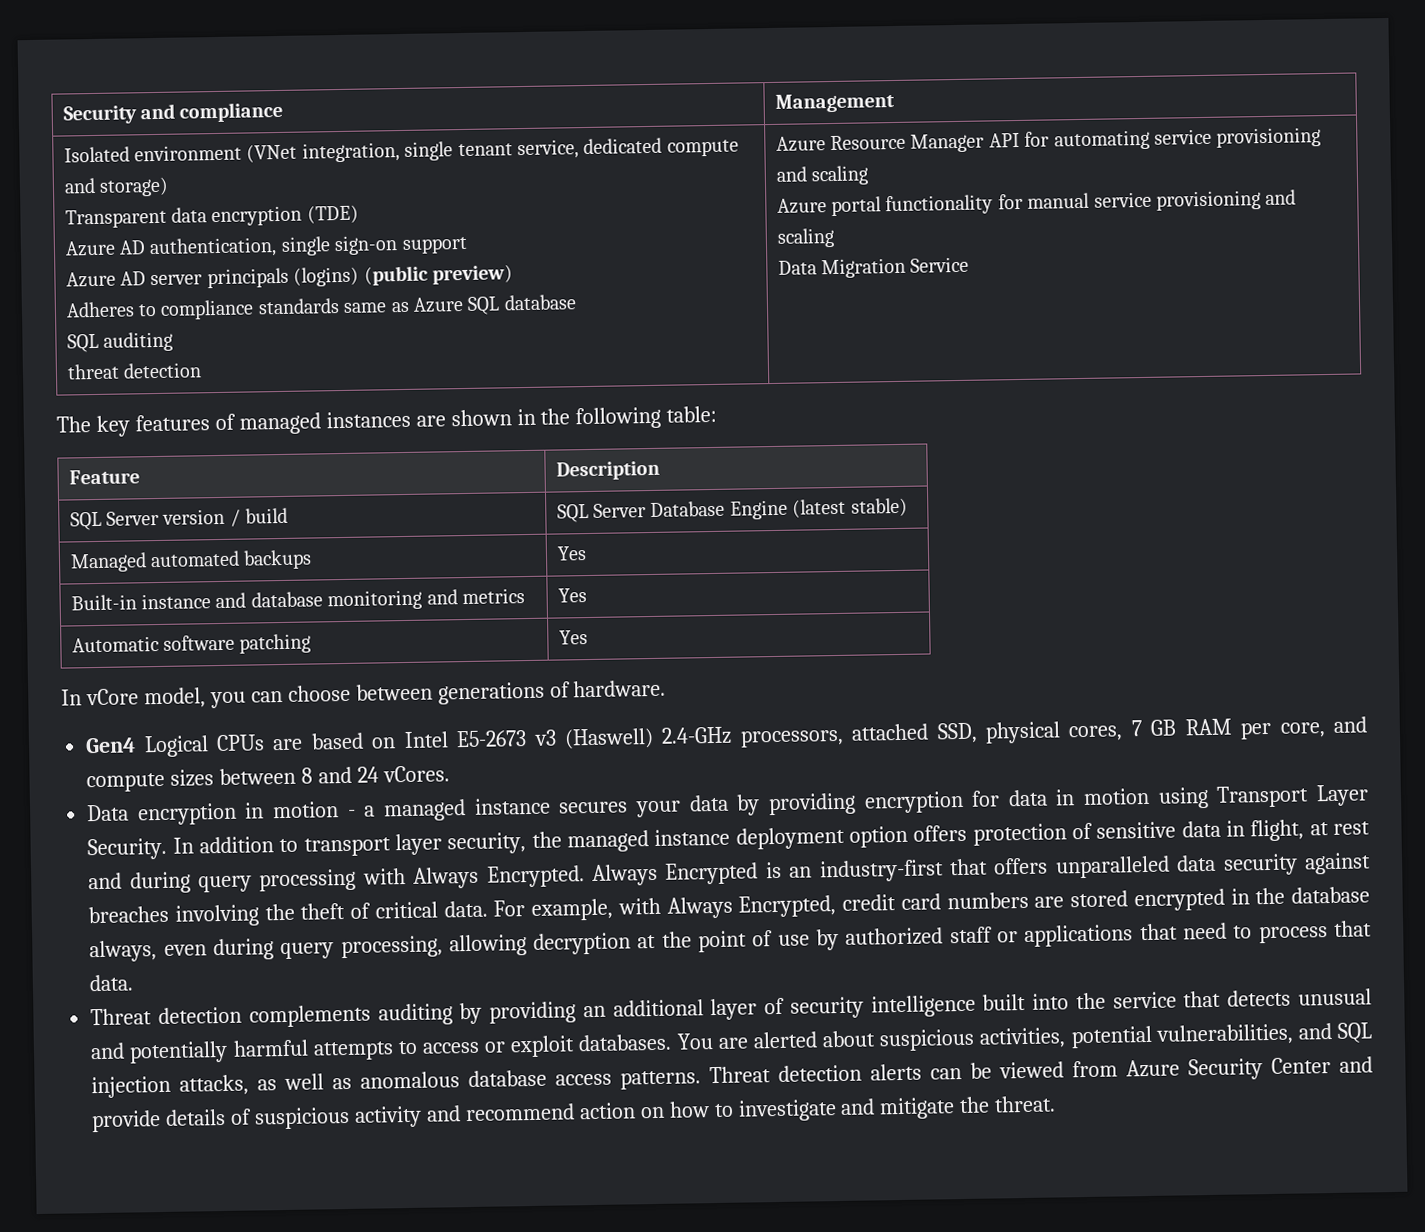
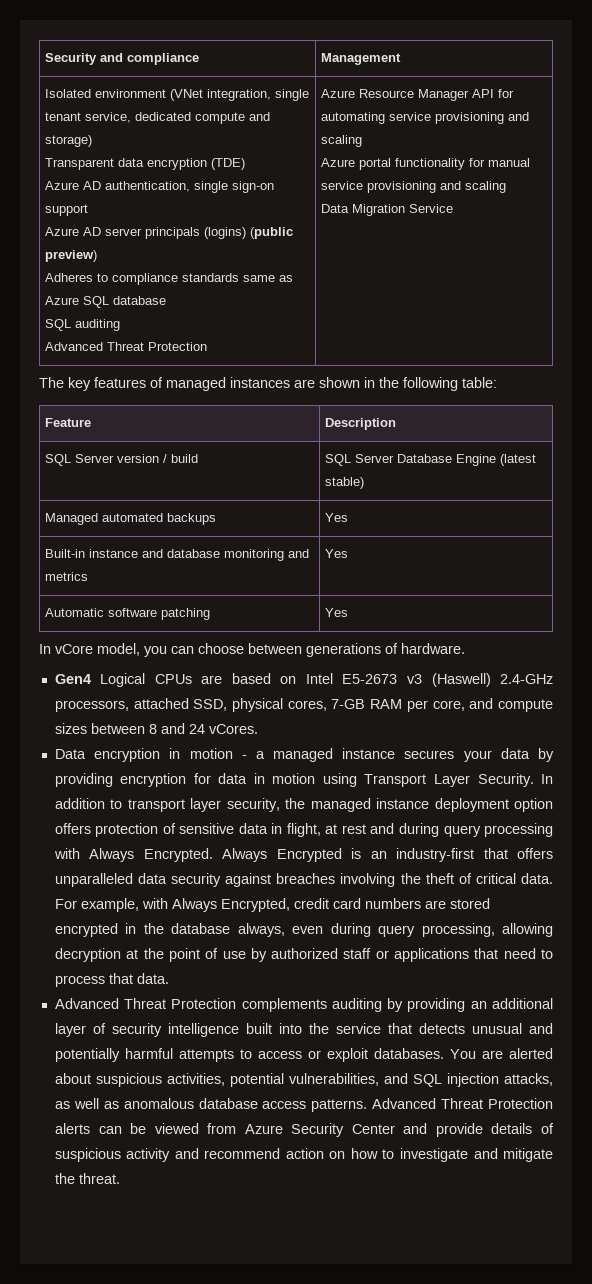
[66,362,203,380] threat detection -> [45,342,208,351] Advanced Threat Protection
[1130,719,1178,737] 7 GB -> [331,699,366,709] 7-GB
[90,1006,242,1026] Threat detection -> [54,998,237,1009] Advanced Threat Protection
[709,1064,863,1084] Threat detection -> [372,1098,553,1109] Advanced Threat Protection

